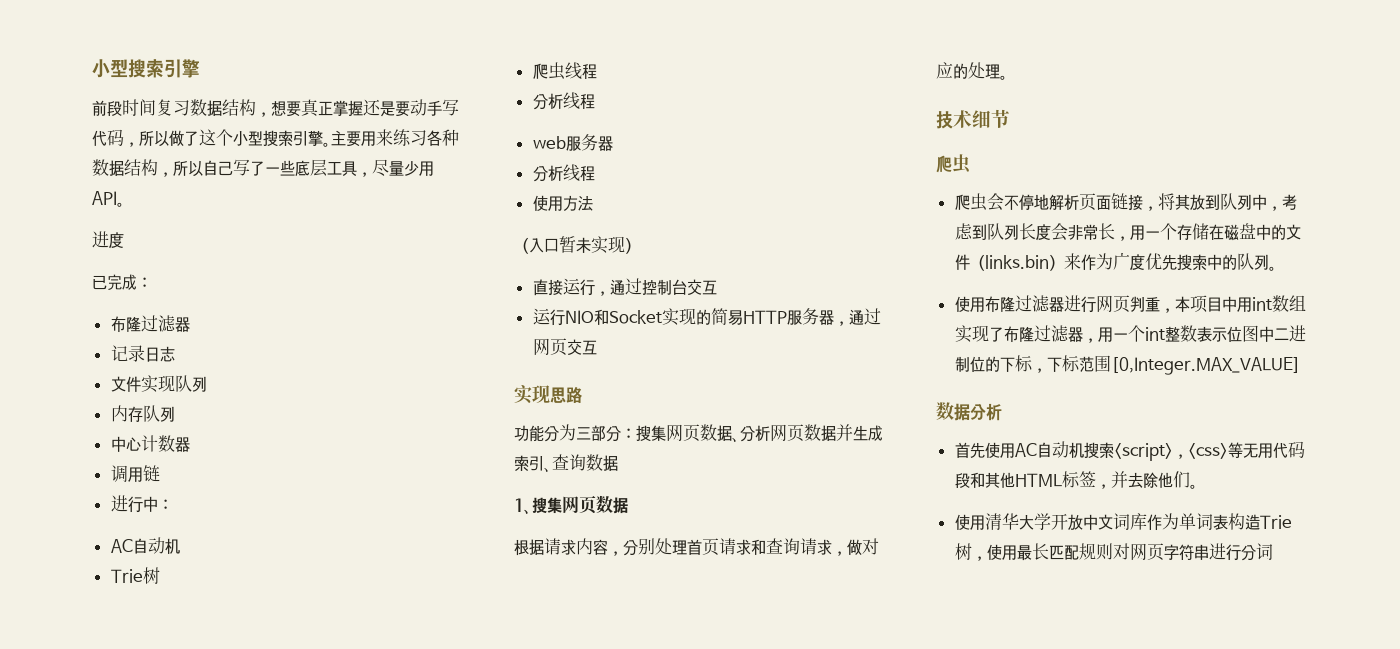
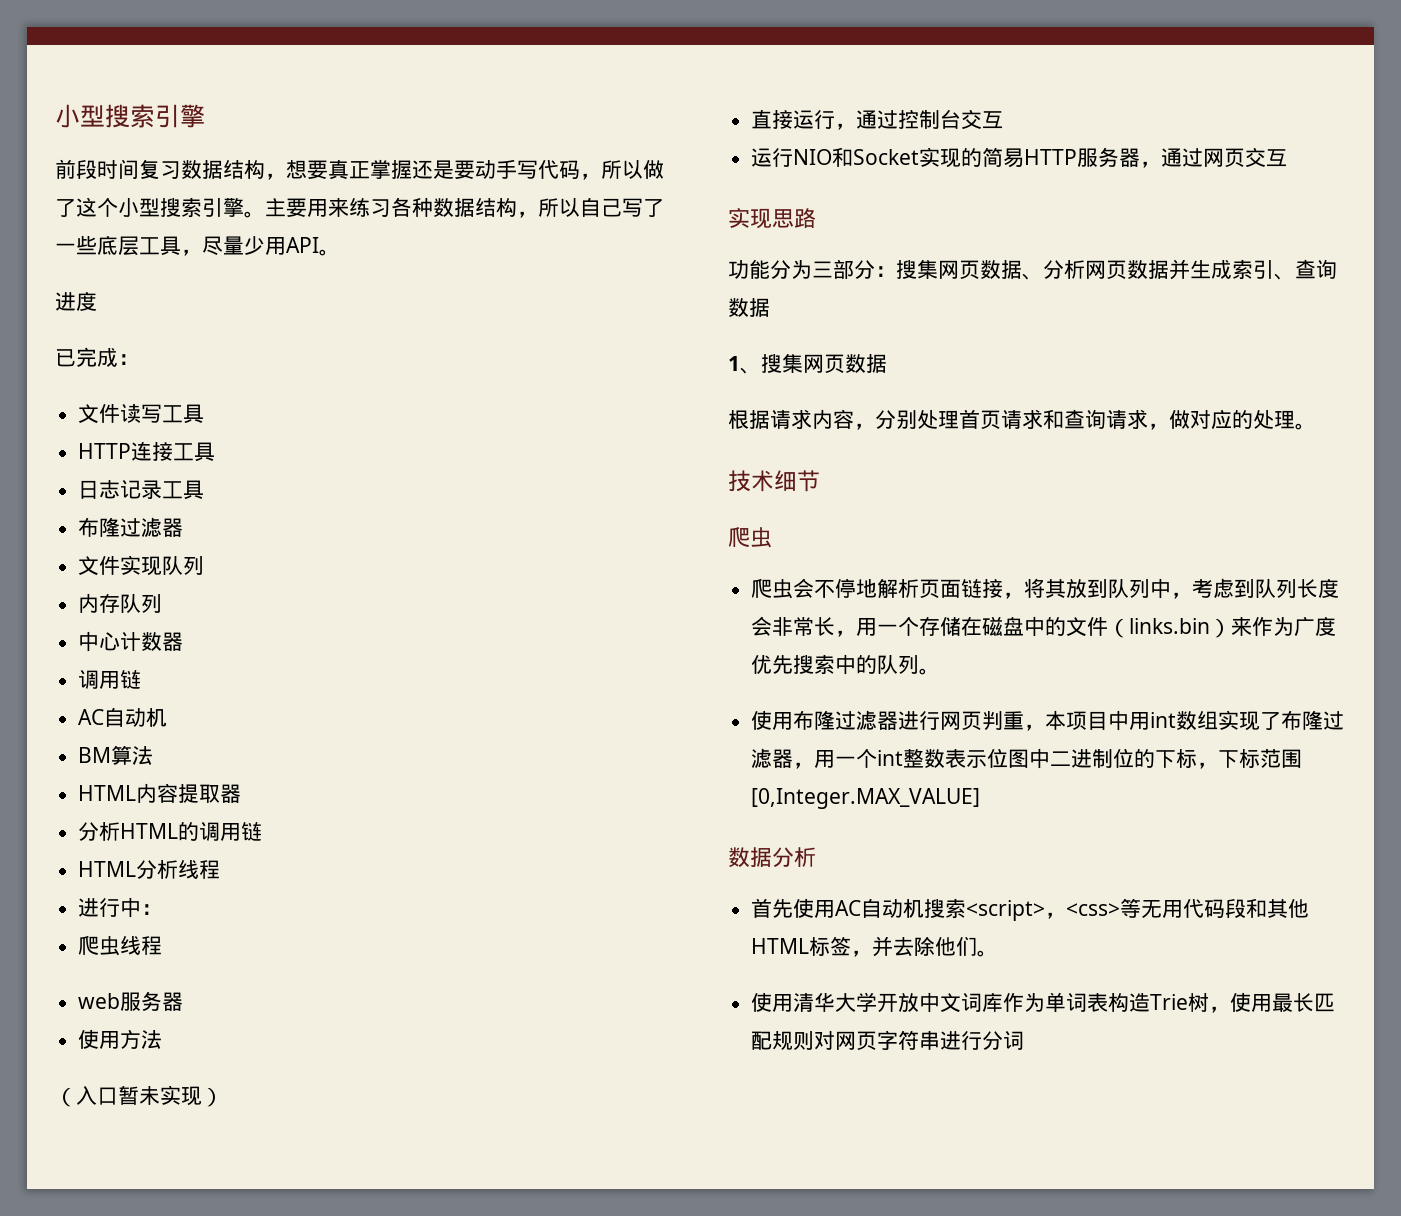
[110,315,190,333] [110,345,175,362] // 布隆过滤器 // 记录日志 -> [78,404,205,424] [78,441,216,462] [78,480,205,500] [78,517,184,537] // 文件读写工具 // HTTP连接工具 // 日志记录工具 // 布隆过滤器
[110,495,173,513] [110,537,180,554] [110,567,160,584] 进行中： // AC自动机 // Trie树 -> [78,707,168,727] [78,745,154,765] [78,783,242,803] [78,821,263,841] [78,860,221,879] [78,897,163,918] AC自动机 // BM算法 // HTML内容提取器 // 分析HTML的调用链 // HTML分析线程 // 进行中：
[532,92,595,110] // 分析线程 -> (163, 945) none
[532,164,595,182] // 分析线程 -> (184, 1001) none

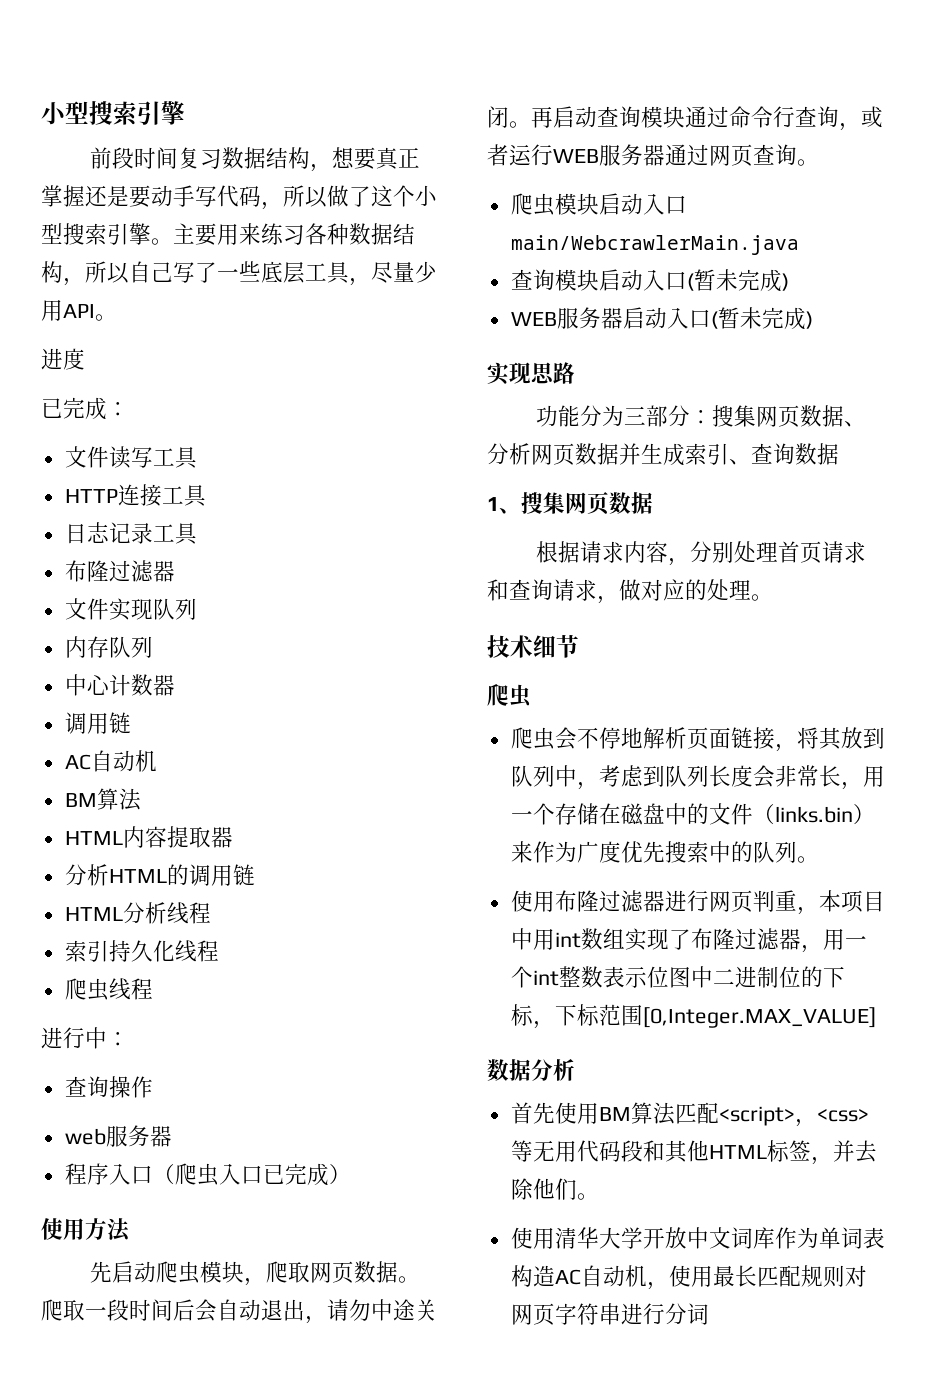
[78,897,163,918] 进行中： -> [64,940,219,962] 索引持久化线程
(163, 945) none -> [41,1027,129,1049] [64,1076,153,1098] // 进行中： // 查询操作
[78,1029,163,1049] [55,1085,223,1107] [751,109,1004,130] [751,147,1288,168] 使用方法 // （入口暂未实现） // 直接运行，通过控制台交互 // 运行NIO和Socket实现的简易HTTP服务器，通过网页交互 -> [64,1163,351,1186] [41,1218,131,1242] [90,1261,421,1286] [41,1299,437,1324] [487,106,883,131] [487,144,819,166] [510,193,687,216] [510,235,799,255] [510,269,789,292] [510,307,813,330] 程序入口（爬虫入口已完成） // 使用方法 // 先启动爬虫模块，爬取网页数据。爬取一段时间后会自动退出，请勿中途关闭。再启动查询模块通过命令行查询，或者运行WEB服务器通过网页查询。 // 爬虫模块启动入口main/WebcrawlerMain.java // 查询模块启动入口(暂未完成) // WEB服务器启动入口(暂未完成)
[835,898,967,919] AC自动机搜索 -> [598,1102,719,1125] BM算法匹配
[1150,993,1210,1012] Trie树 -> [554,1265,647,1287] AC自动机

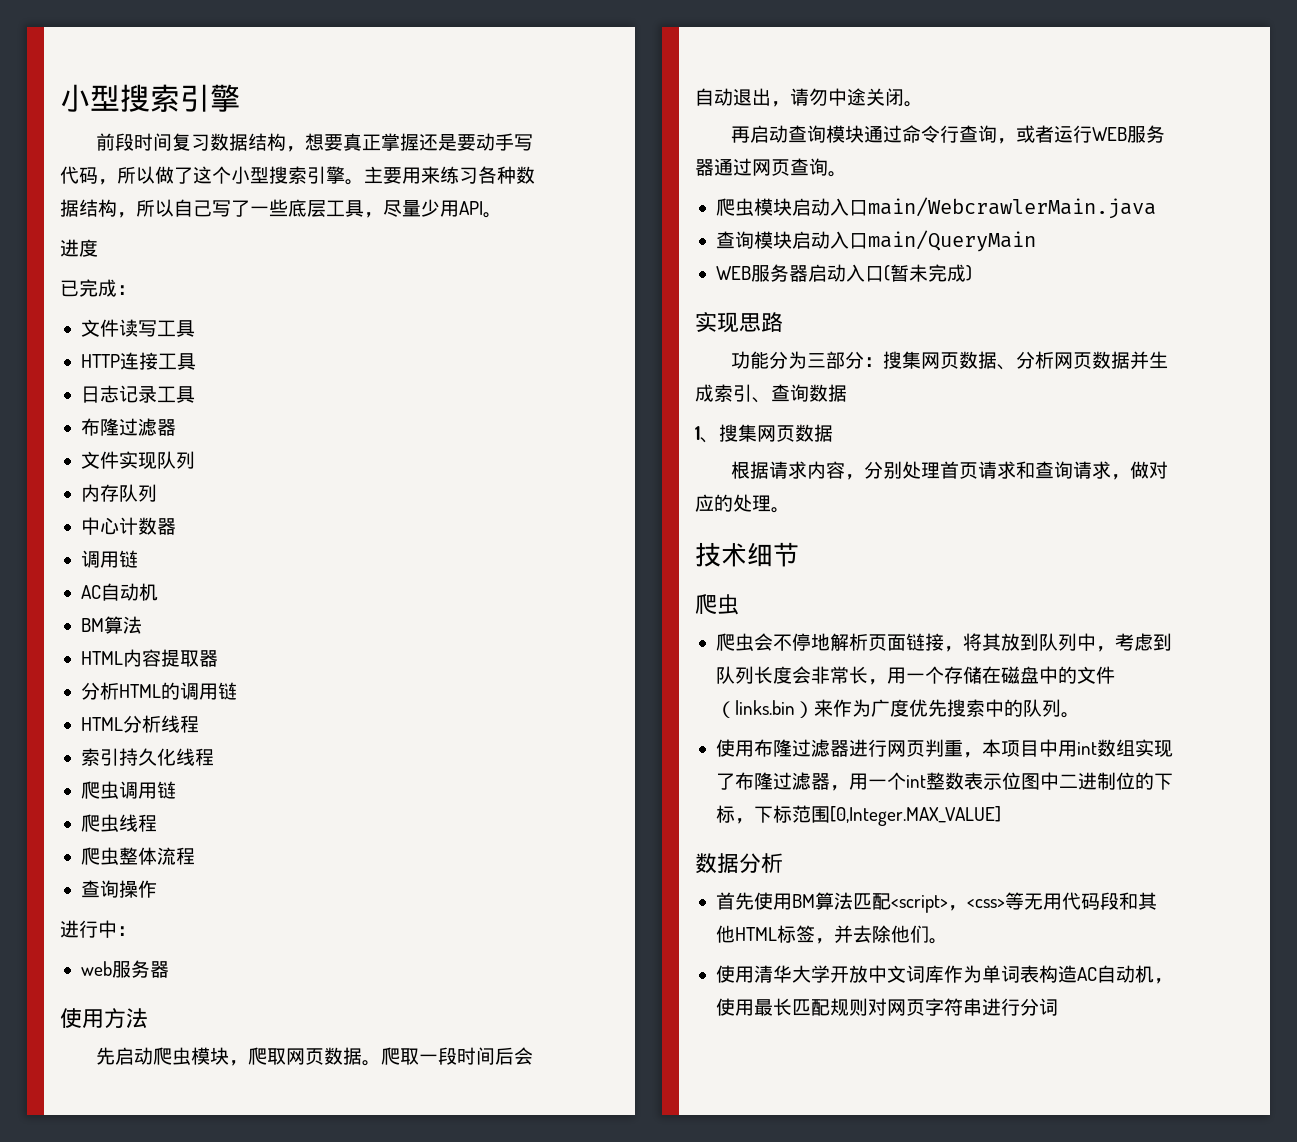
(219, 951) none -> [80,781,176,799] // 爬虫调用链
(153, 989) none -> [80,847,195,865] [80,880,157,898] // 爬虫整体流程 // 查询操作
[64,1076,153,1098] // 查询操作 -> (136, 931) none
[64,1163,351,1186] // 程序入口（爬虫入口已完成） -> (169, 969) none
(531, 124) none -> (923, 104) //
[686,269,789,292] (暂未完成) -> [867,230,1036,252] main/QueryMain

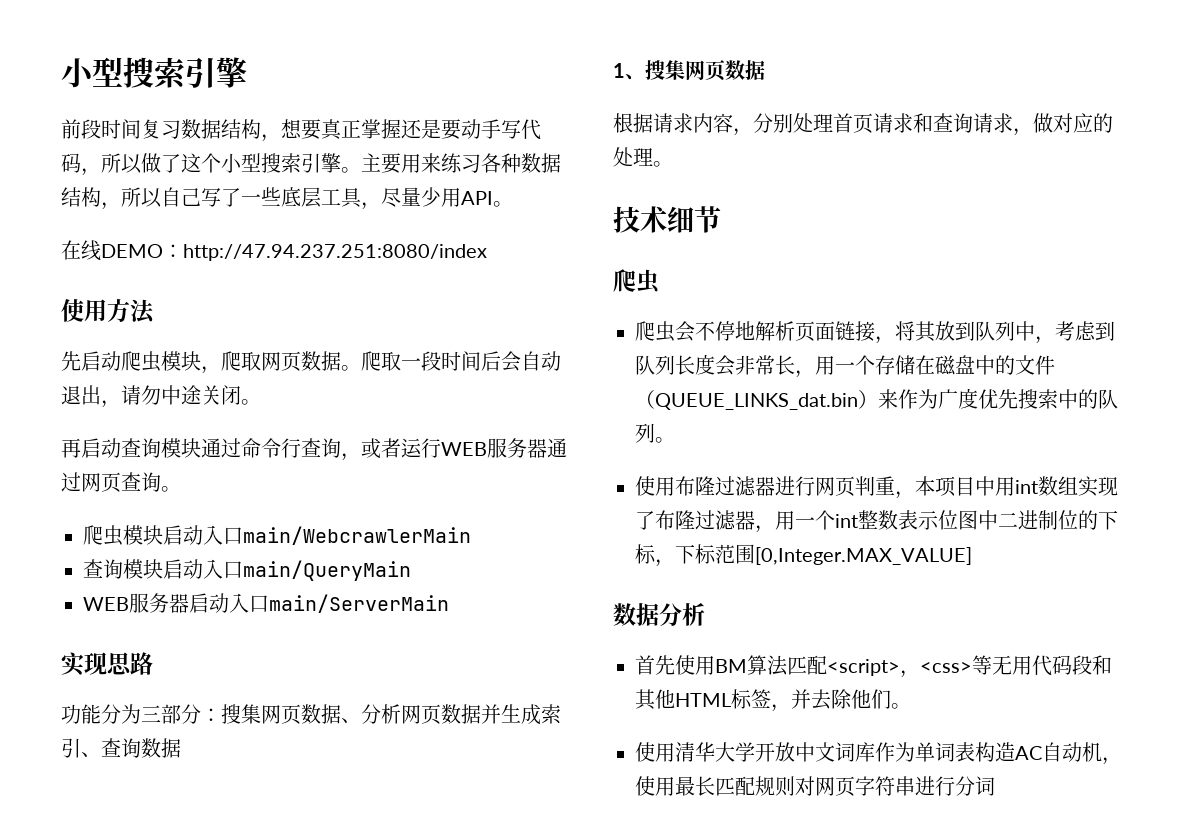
[60,239,98,257] [60,279,136,297] [80,319,195,337] [80,352,196,370] [80,385,195,403] [80,418,176,436] [80,451,195,469] [80,484,157,502] [80,517,176,535] [80,550,138,568] [80,583,158,601] [80,616,142,634] [80,649,218,667] [80,682,237,700] [80,715,199,733] [80,748,214,766] [80,781,176,799] [80,814,157,832] [80,847,195,865] [80,880,157,898] [60,920,136,938] [80,960,169,978] 进度 // 已完成： // 文件读写工具 // HTTP连接工具 // 日志记录工具 // 布隆过滤器 // 文件实现队列 // 内存队列 // 中心计数器 // 调用链 // AC自动机 // BM算法 // HTML内容提取器 // 分析HTML的调用链 // HTML分析线程 // 索引持久化线程 // 爬虫调用链 // 爬虫线程 // 爬虫整体流程 // 查询操作 // 进行中： // web服务器 -> [61,240,487,261] 在线DEMO：http://47.94.237.251:8080/index
[867,197,1156,219] main/WebcrawlerMain.java -> [243,526,471,545] main/WebcrawlerMain
[883,264,972,282] (暂未完成) -> [269,594,449,613] main/ServerMain
[734,700,795,715] links.bin -> [655,393,858,410] QUEUE_LINKS_dat.bin

